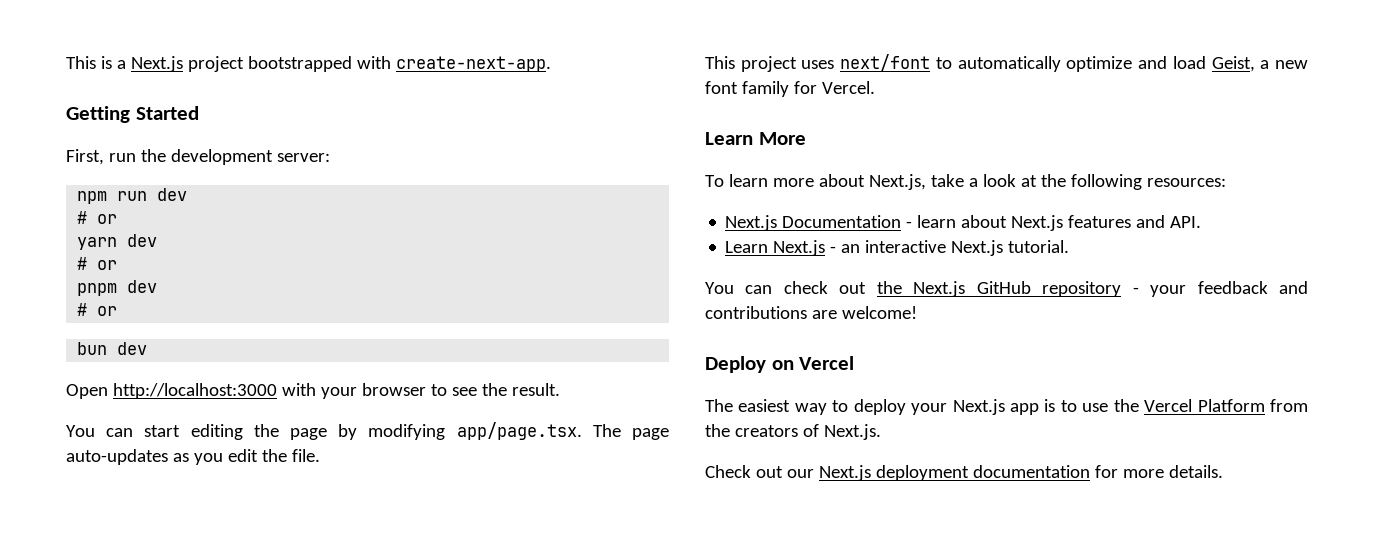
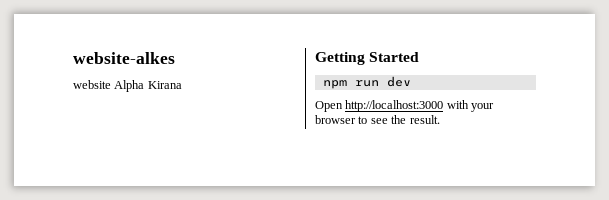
[66,56,551,72] [66,106,199,123] [66,149,330,165] [77,188,188,204] [77,211,118,224] [77,234,158,250] [77,257,118,270] [77,280,158,296] [77,303,118,316] [77,342,108,355] This is a Next.js project bootstrapped with create-next-app. // Getting Started // First, run the development server: // npm run dev // # or // yarn dev // # or // pnpm dev // # or // bun -> [73,52,175,64] [73,80,182,92] [315,52,420,65] [322,80,379,89] website-alkes // website Alpha Kirana // Getting Started // npm run
[66,422,669,440] [66,449,320,465] [705,54,1308,72] [705,81,875,97] [705,132,806,145] [705,174,1226,190] [725,215,1202,231] [725,240,1070,256] [705,281,1308,297] [705,306,917,319] [705,356,855,373] [705,399,1308,415] [705,424,881,440] [705,465,1223,481] // You can start editing the page by modifying app/page.tsx. The page auto-updates as you edit the file. // This project uses next/font to automatically optimize and load Geist, a new font family for Vercel. // Learn More // To learn more about Next.js, take a look at the following resources: // Next.js Documentation - learn about Next.js features and API. // Learn Next.js - an interactive Next.js tutorial. // You can check out the Next.js GitHub repository - your feedback and contributions are welcome! // Deploy on Vercel // The easiest way to deploy your Next.js app is to use the Vercel Platform from the creators of Next.js. // Check out our Next.js deployment documentation for more details. -> (440, 119) none

